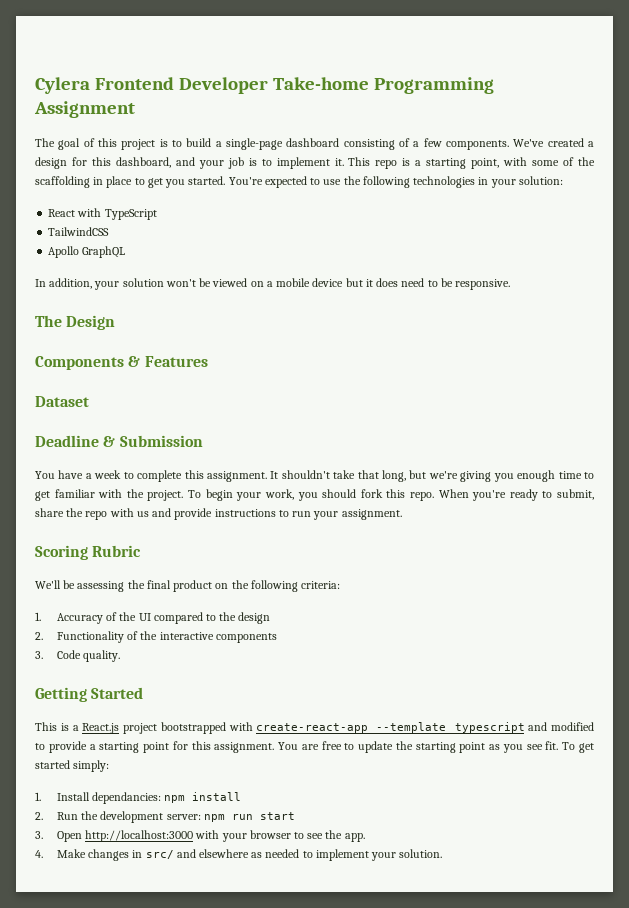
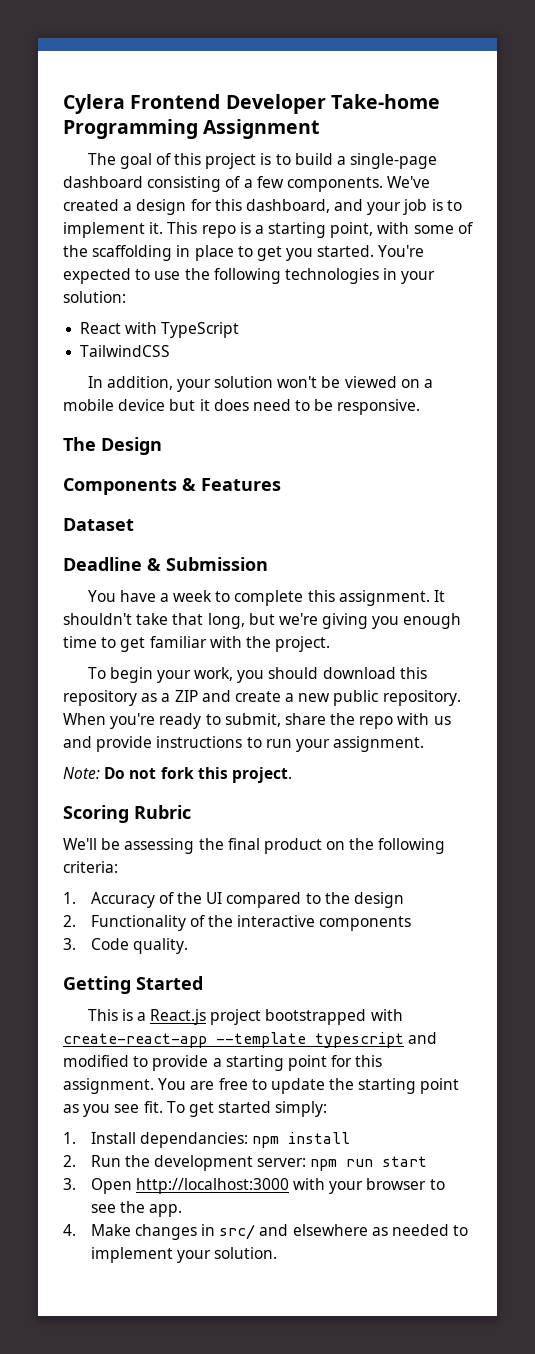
[48,246,126,258] // Apollo GraphQL -> (171, 351) none
(184, 495) none -> (331, 644) //
[360,489,434,501] fork this repo. -> [322,667,427,679] [63,690,461,706] download this repository as a ZIP and create a new public repository.
(402, 514) none -> [63,767,292,783] // Note: Do not fork this project.

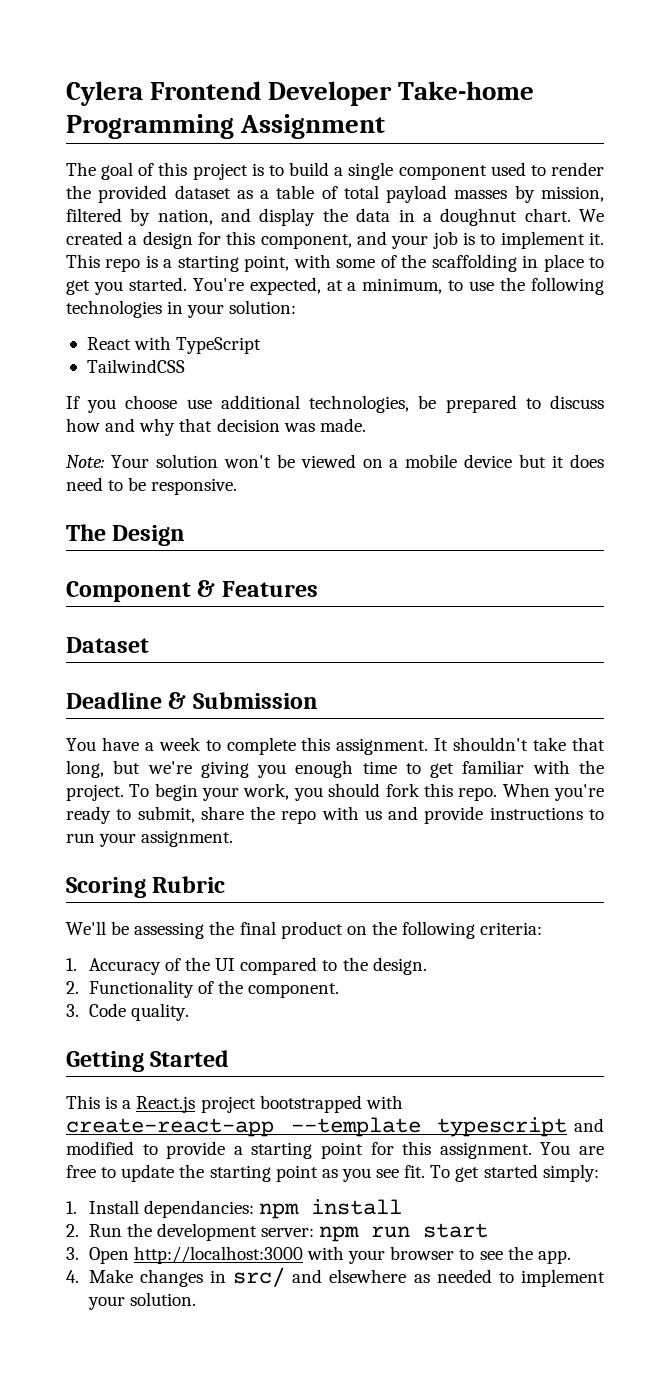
[350,153,438,169] [63,176,431,192] single-page dashboard consisting of a few components. We've -> [348,162,604,180] [66,185,604,203] [66,208,604,226] single component used to render the provided dataset as a table of total payload masses by mission, filtered by nation, and display the data in a doughnut chart. We
[245,199,330,213] dashboard, -> [260,234,352,249] component,
[63,268,131,284] expected -> [249,277,443,295] expected, at a minimum,
[87,376,211,392] In addition, your -> [66,395,604,413] [66,418,366,436] [66,455,149,468] If you choose use additional technologies, be prepared to discuss how and why that decision was made. // Note: Your
[63,478,177,495] Components -> [66,581,191,602] Component
(331, 644) // -> (124, 792) none
[322,667,427,679] [63,690,461,706] download this repository as a ZIP and create a new public repository. -> [385,783,498,801] fork this repo.
[63,767,292,783] // Note: Do not fork this project. -> (234, 838) none
[354,892,405,908] design -> [372,957,427,975] design.
[237,915,412,931] interactive components -> [248,983,340,998] component.

